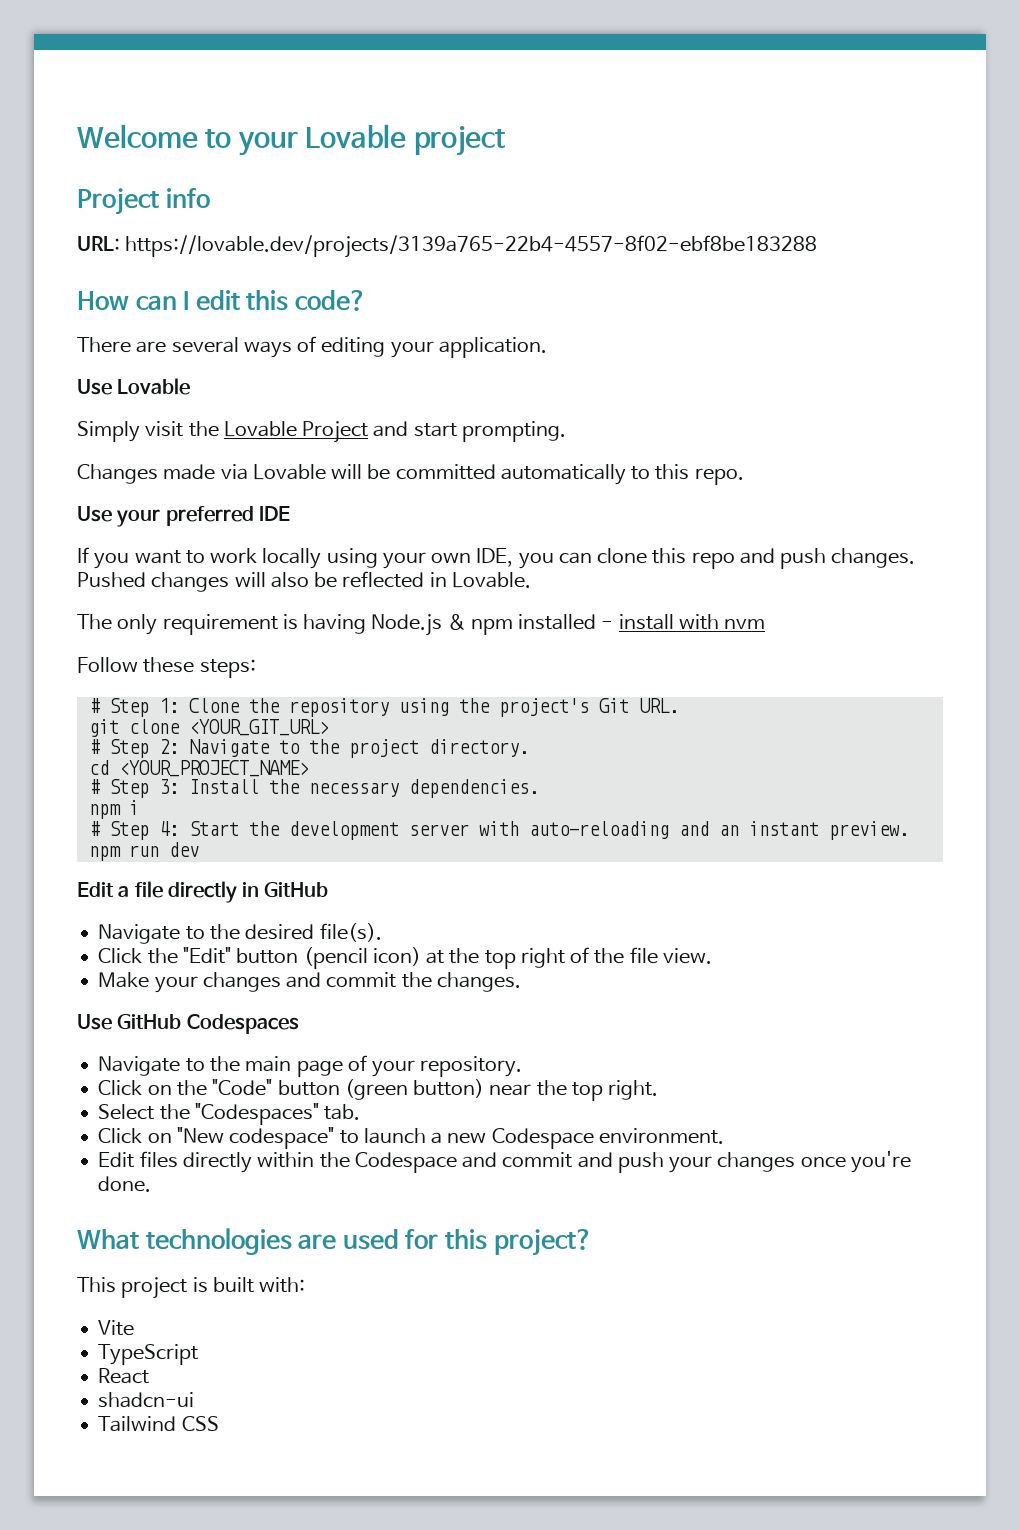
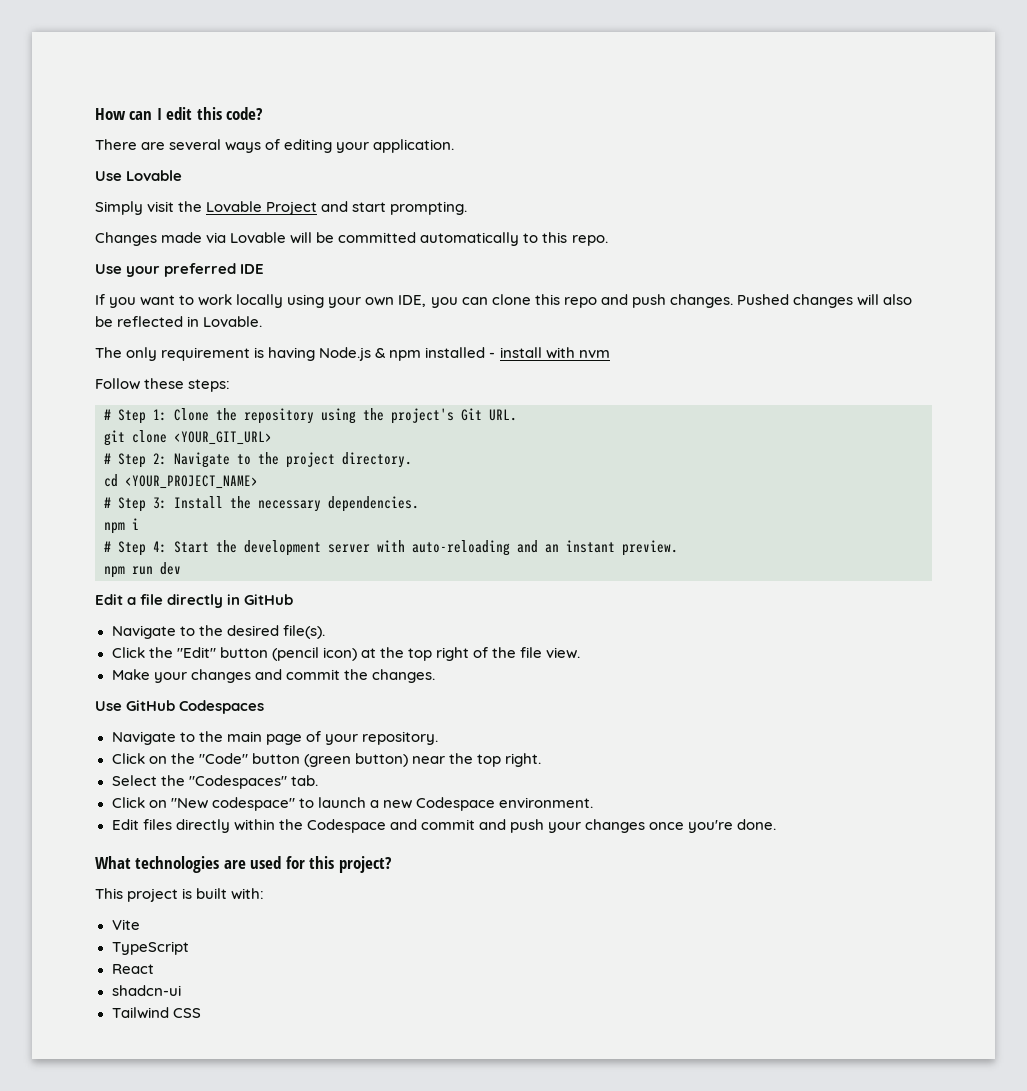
[77,124,505,156] [77,188,210,215] [77,235,818,258] Welcome to your Lovable project // Project info // URL: https://lovable.dev/projects/3139a765-22b4-4557-8f02-ebf8be183288 // -> (95, 114) none

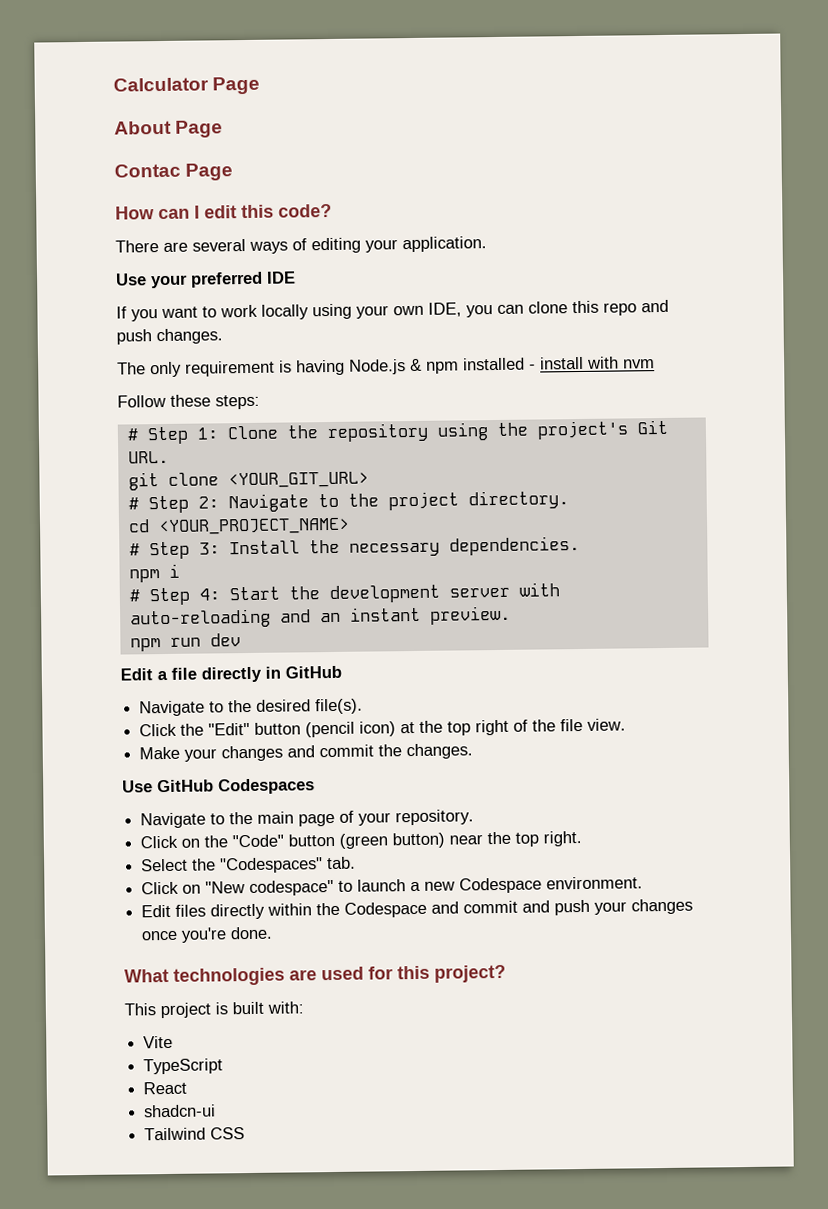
(95, 114) none -> [113,76,261,95] [114,120,224,138] [114,163,234,181] Calculator Page // About Page // Contac Page //
[95,170,183,181] [95,201,468,215] [95,232,608,246] // Use Lovable // Simply visit the Lovable Project and start prompting. // Changes made via Lovable will be committed automatically to this repo. -> (487, 244) none
[736,294,913,308] [95,316,263,327] Pushed changes will also be reflected in Lovable. -> (223, 336) none

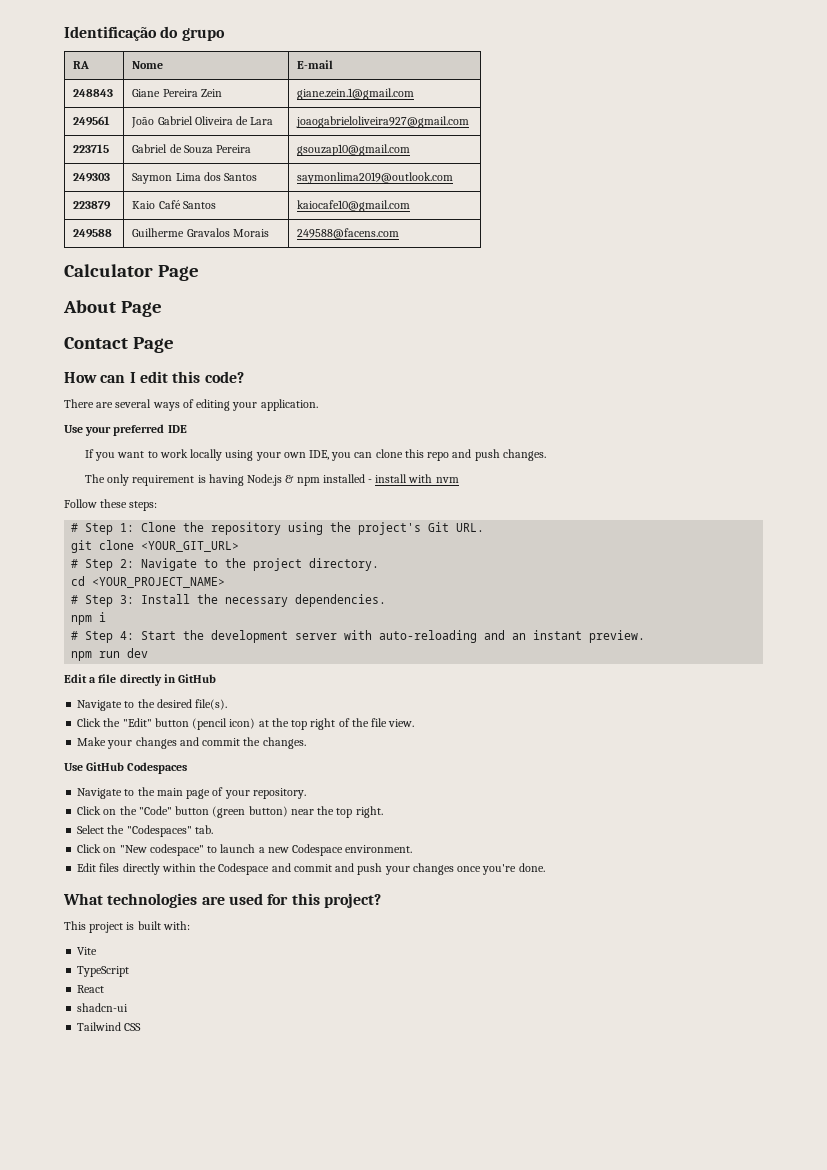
(113, 84) none -> [64,26,225,41] [73,61,90,69] [132,61,164,69] [297,60,334,69] [73,89,114,97] [132,89,222,97] [297,88,415,100] [73,116,111,126] [131,116,274,128] [296,116,470,128] [73,144,110,153] [132,144,252,154] [297,144,411,156] [73,173,111,182] [132,172,258,184] [297,172,454,184] [73,201,112,210] [132,200,216,209] [297,200,411,212] [73,229,113,238] [132,228,269,237] [297,228,400,239] Identificação do grupo // RA | Nome | E-mail // 248843 | Giane Pereira Zein | giane.zein.1@gmail.com // 249561 | João Gabriel Oliveira de Lara | joaogabrieloliveira927@gmail.com // 223715 | Gabriel de Souza Pereira | gsouzap10@gmail.com // 249303 | Saymon Lima dos Santos | saymonlima2019@outlook.com // 223879 | Kaio Café Santos | kaiocafe10@gmail.com // 249588 | Guilherme Gravalos Morais | 249588@facens.com //
[114,163,181,178] Contac -> [64,337,128,349] Contact

